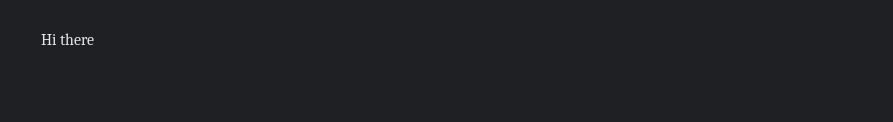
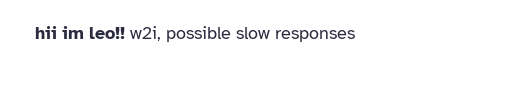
[41,33,95,45] Hi there -> [35,26,355,42] hii im leo!! w2i, possible slow responses

